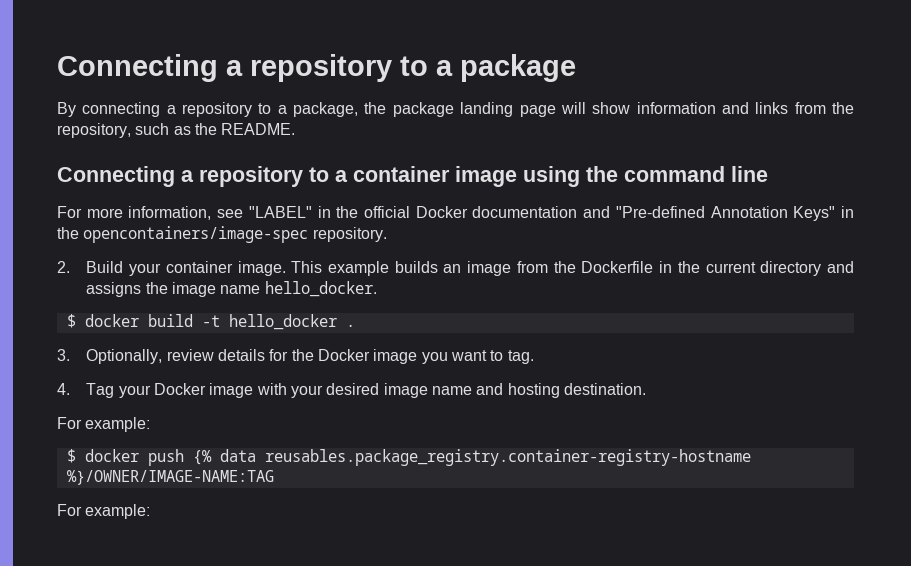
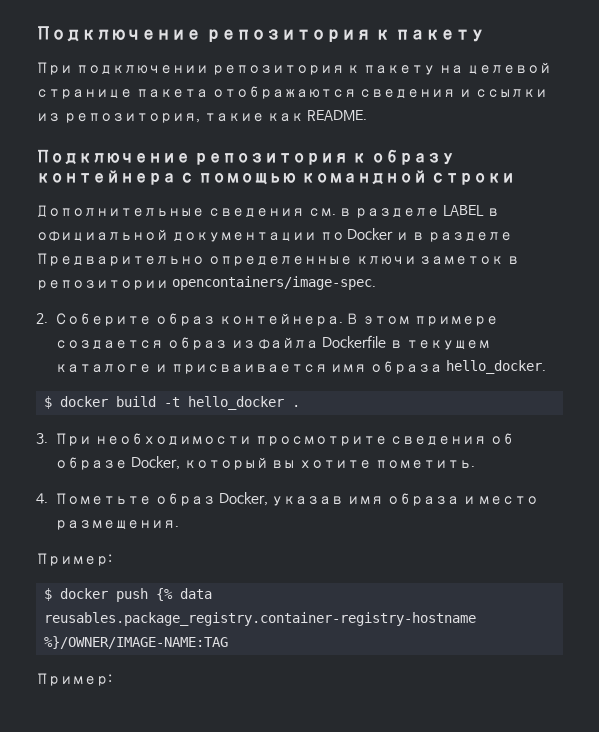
[57,54,576,82] [57,102,855,117] [57,123,296,138] [57,166,768,187] [57,206,854,221] [57,226,387,243] [57,261,854,276] [86,282,261,297] Connecting a repository to a package // By connecting a repository to a package, the package landing page will show information and links from the repository, such as the README. // Connecting a repository to a container image using the command line // For more information, see "LABEL" in the official Docker documentation and "Pre-defined Annotation Keys" in the opencontainers/image-spec repository. // 2. Build your container image. This example builds an image from the Dockerfile in the current directory and assigns the image name -> [36,26,485,42] [36,62,551,75] [36,86,547,99] [36,110,368,123] [36,149,455,165] [36,170,515,185] [36,205,499,218] [36,228,512,242] [36,253,520,266] [36,276,376,290] [36,313,498,326] [55,335,490,350] [55,361,443,374] Подключение репозитория к пакету // При подключении репозитория к пакету на целевой странице пакета отображаются сведения и ссылки из репозитория, такие как README. // Подключение репозитория к образу контейнера с помощью командной строки // Дополнительные сведения см. в разделе LABEL в официальной документации по Docker и в разделе Предварительно определенные ключи заметок в репозитории opencontainers/image-spec. // 2. Соберите образ контейнера. В этом примере создается образ из файла Dockerfile в текущем каталоге и присваивается имя образа
[86,349,534,364] [57,383,646,398] [57,417,151,432] Optionally, review details for the Docker image you want to tag. // 4. Tag your Docker image with your desired image name and hosting destination. // For example: -> [55,433,515,446] [55,456,475,470] [36,492,539,506] [55,520,179,530] [36,553,112,566] При необходимости просмотрите сведения об образе Docker, который вы хотите пометить. // 4. Пометьте образ Docker, указав имя образа и место размещения. // Пример:
[57,504,151,519] For example: -> [36,673,112,686] Пример:

